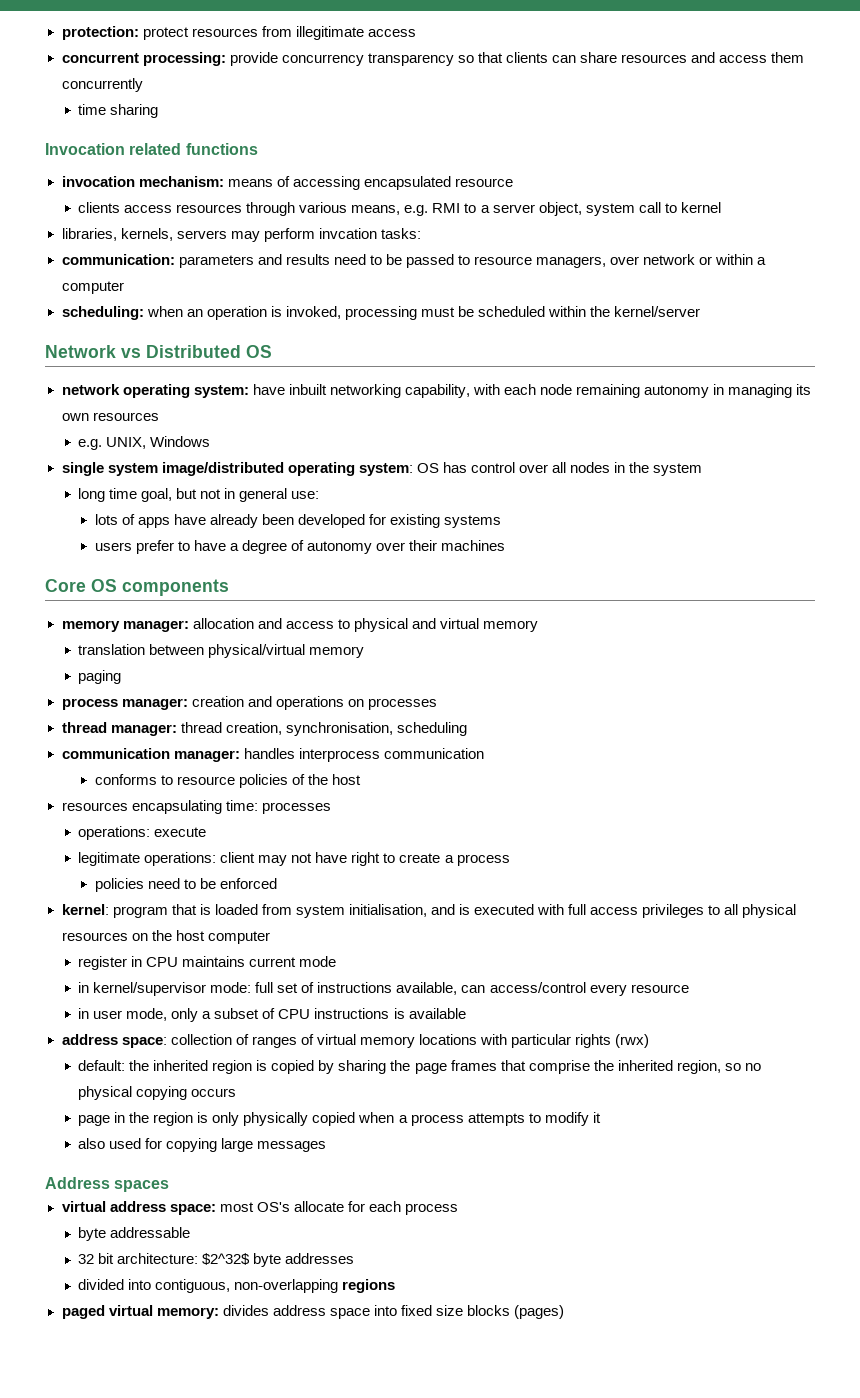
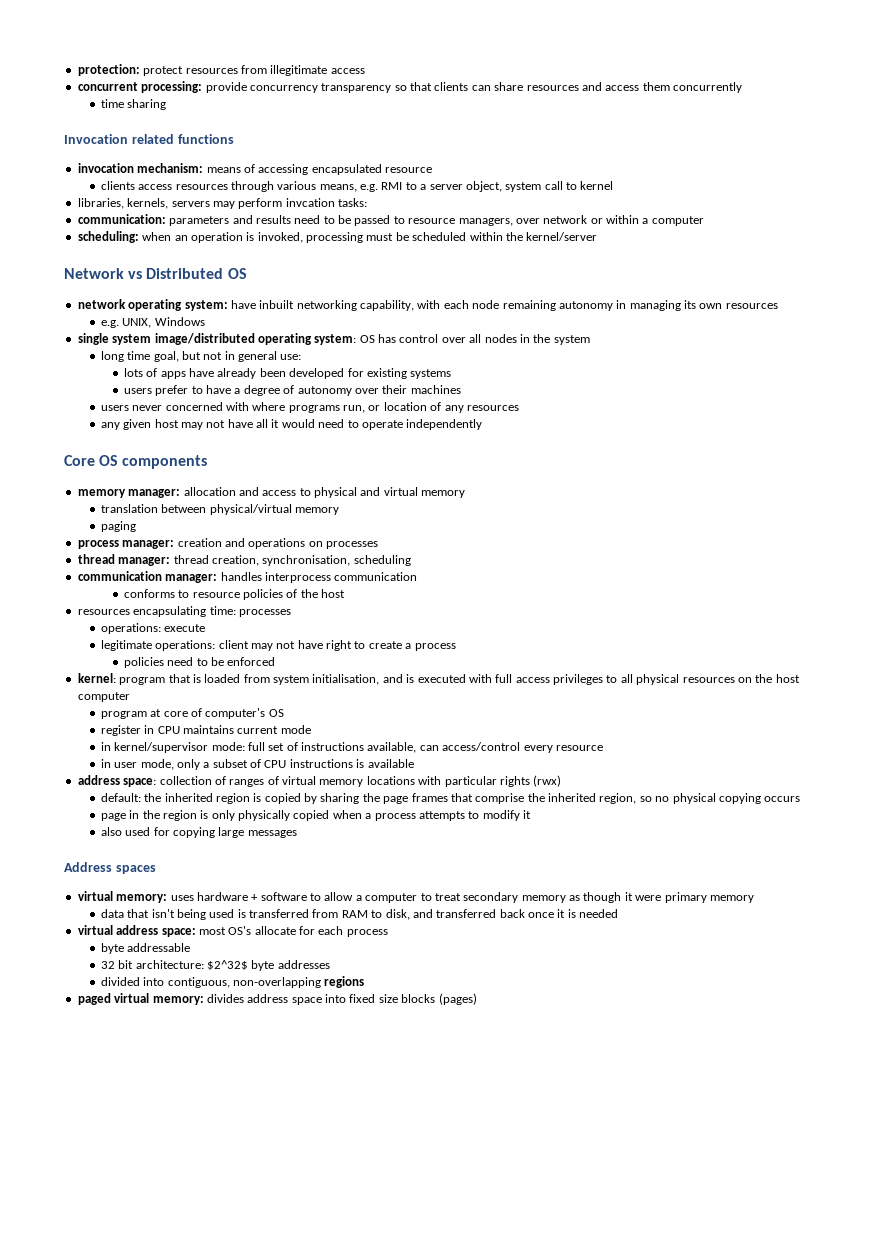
(506, 545) none -> [100,402,519,413] [100,419,483,430] // users never concerned with where programs run, or location of any resources // any given host may not have all it would need to operate independently
(270, 937) none -> [100,708,284,719] // program at core of computer's OS
(170, 1186) none -> [77,891,754,903] [100,909,619,920] // virtual memory: uses hardware + software to allow a computer to treat secondary memory as though it were primary memory // data that isn't being used is transferred from RAM to disk, and transferred back once it is needed

